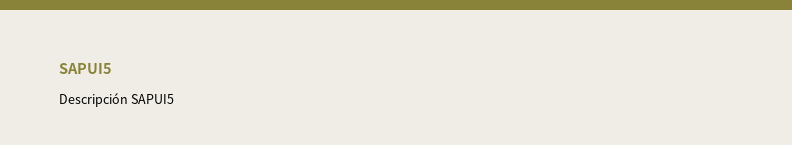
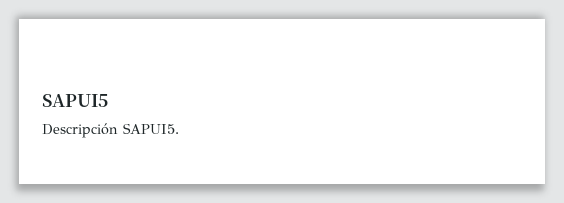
[131,94,175,104] SAPUI5 -> [123,123,179,134] SAPUI5.

